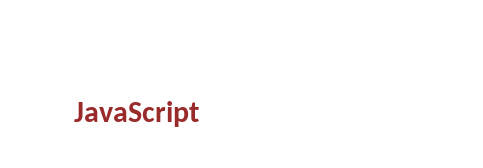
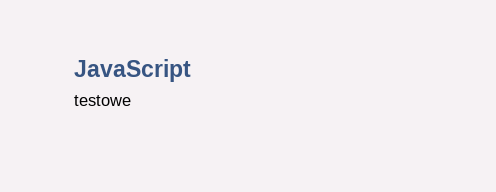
(199, 114) none -> [74,95,131,106] // testowe

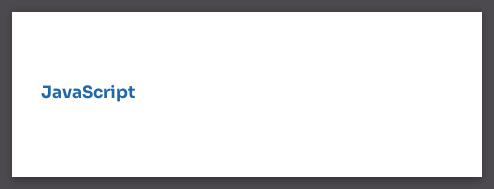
[74,95,131,106] // testowe -> (135, 93) none

